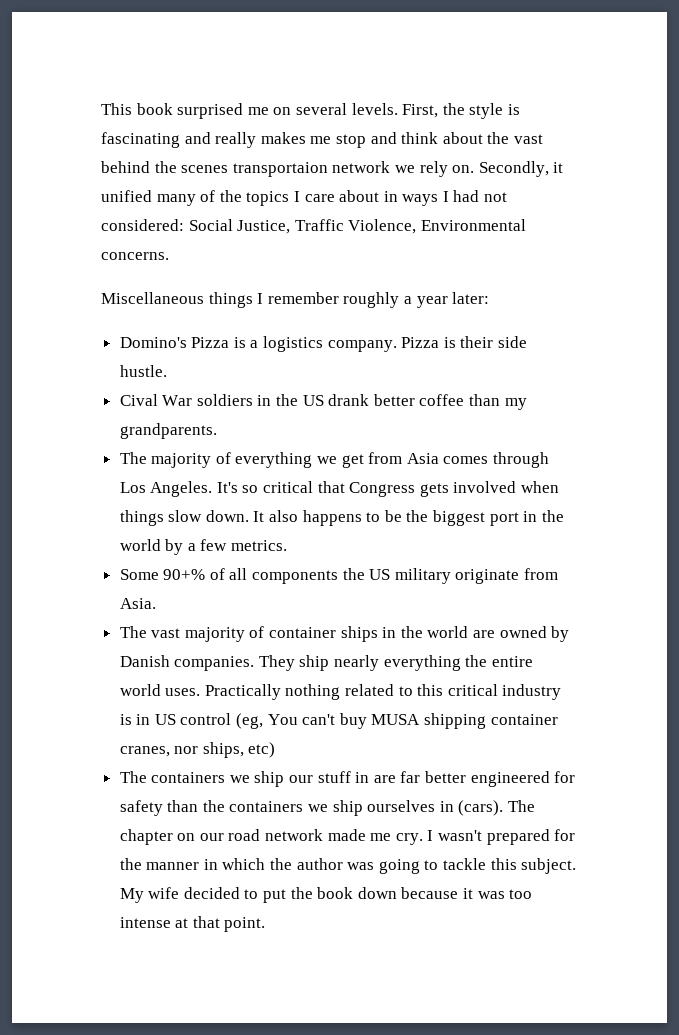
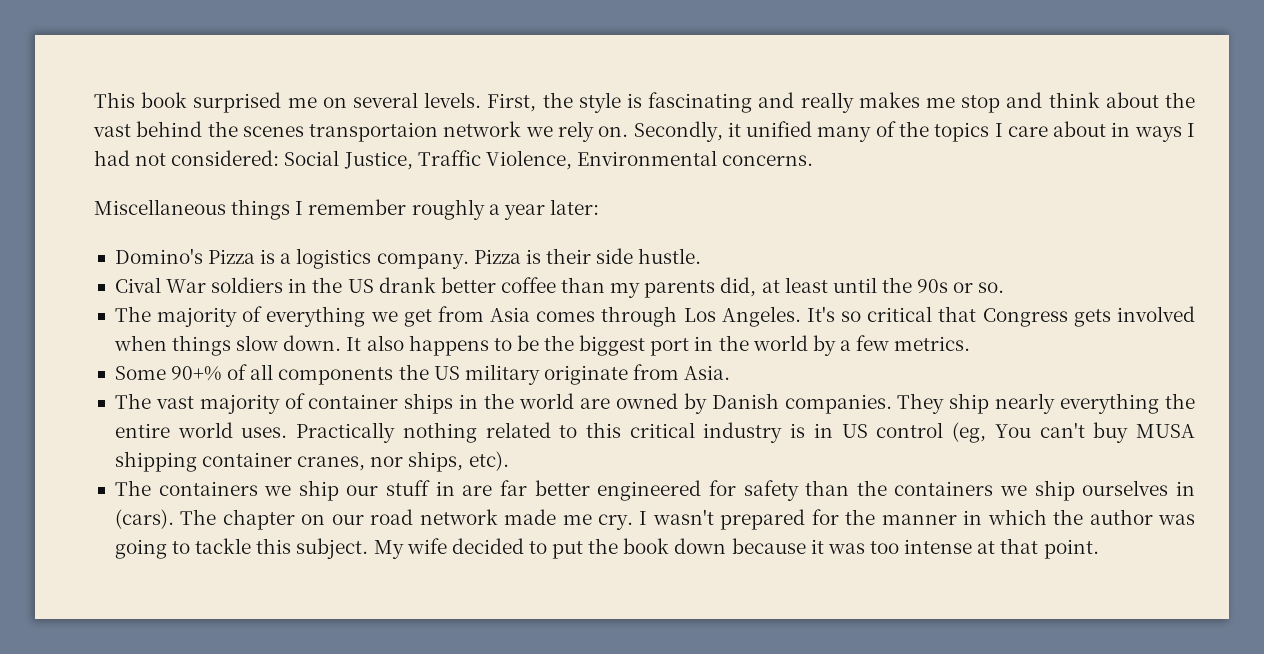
[119,423,217,439] grandparents. -> [644,277,1005,298] parents did, at least until the 90s or so.
[248,742,276,758] etc) -> [468,451,509,471] etc).

